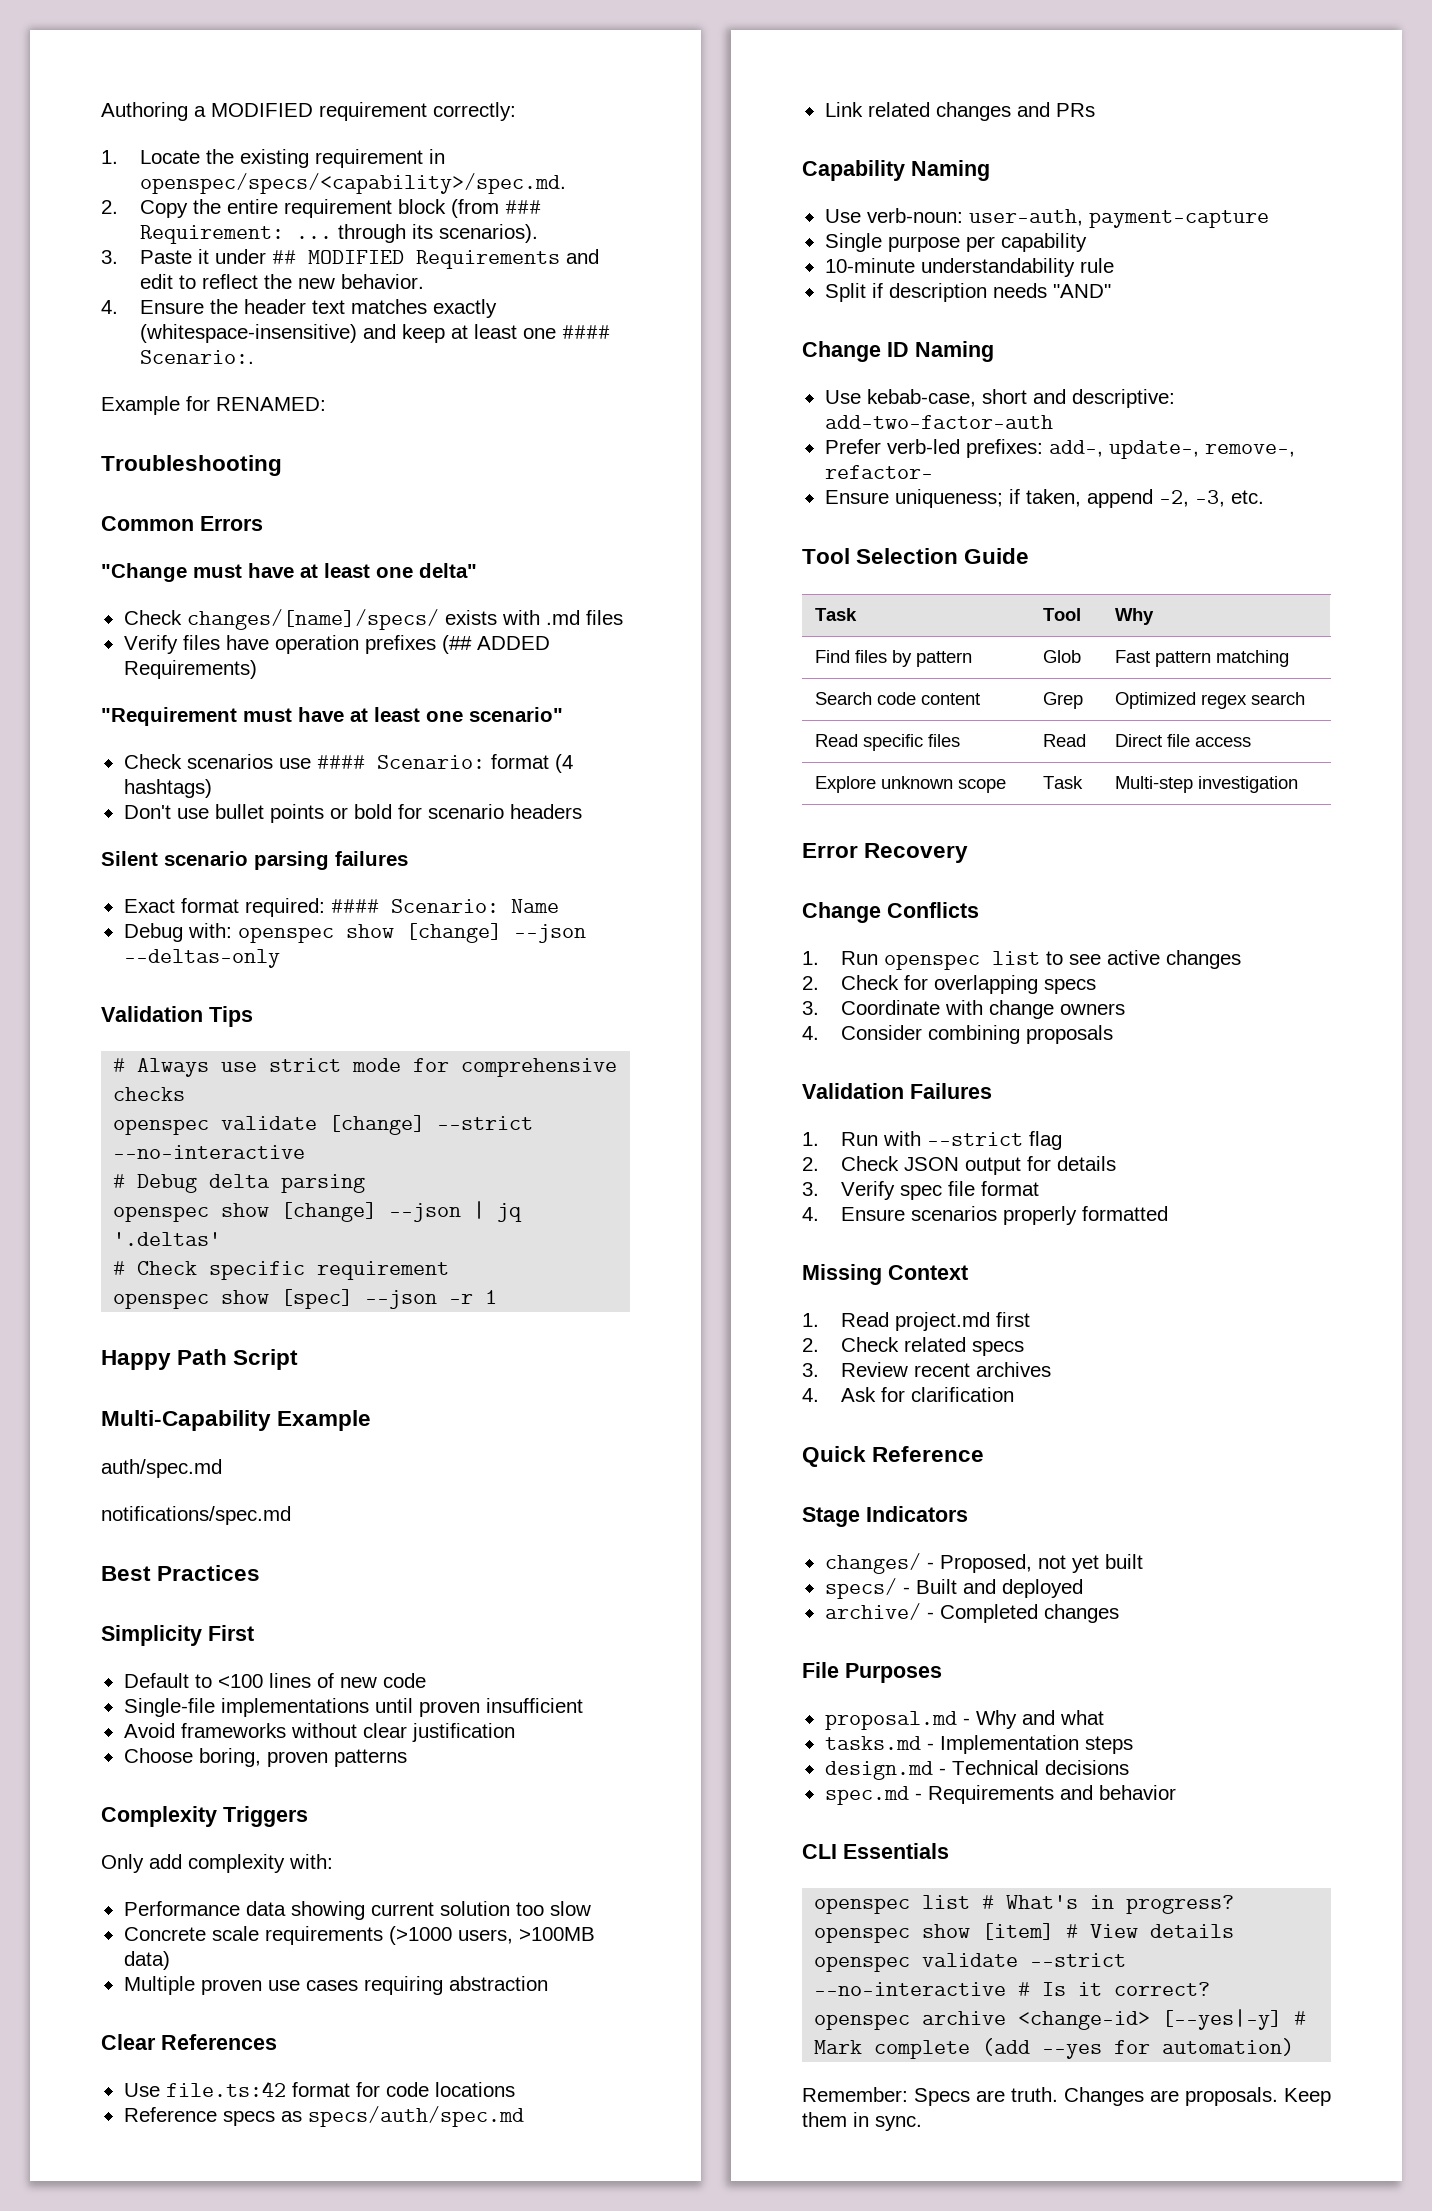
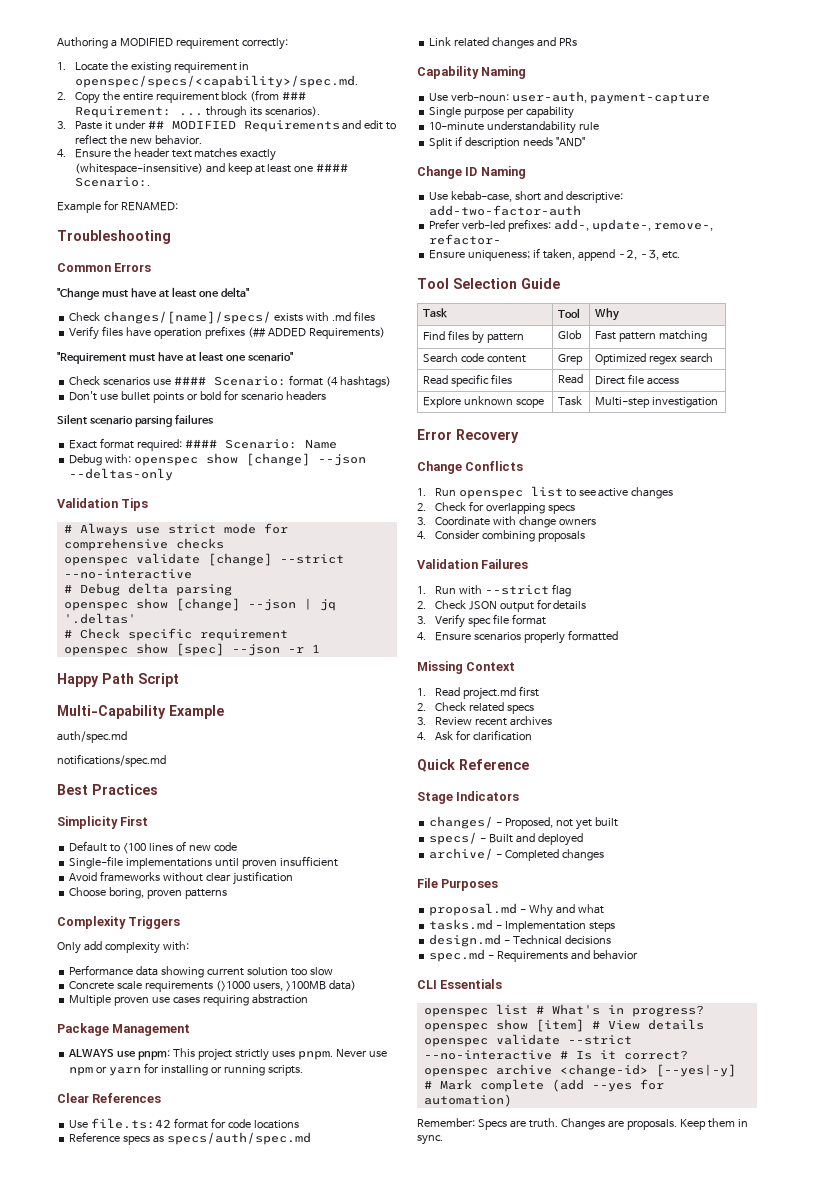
(548, 1983) none -> [57,1023,191,1036] [68,1048,387,1061] [69,1063,303,1076] // Package Management // ALWAYS use pnpm: This project strictly uses pnpm. Never use npm or yarn for installing or running scripts.

